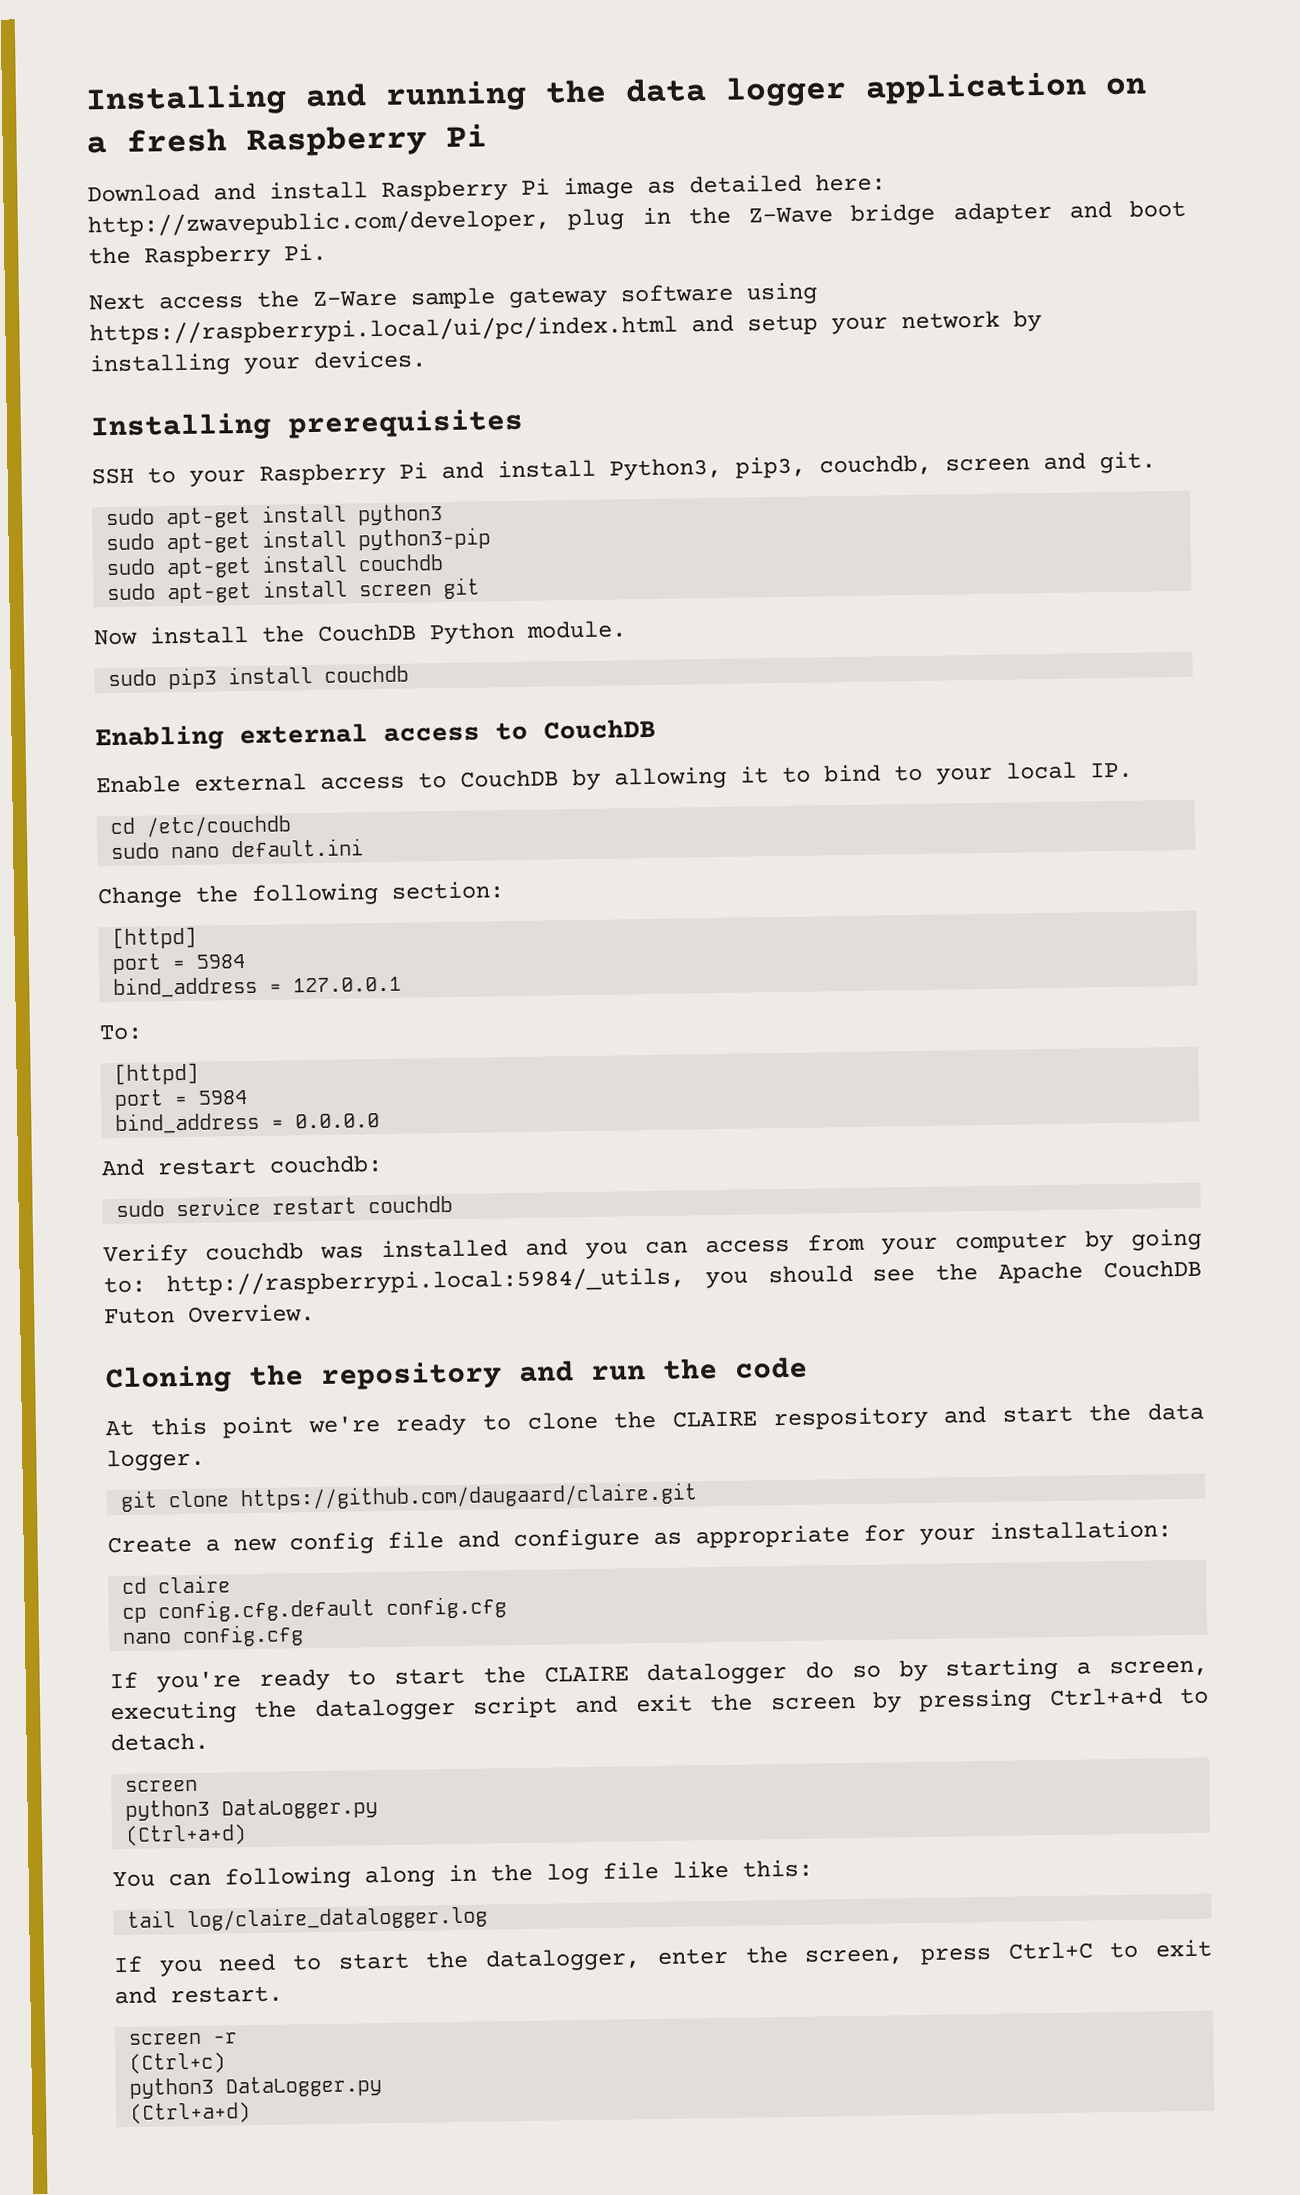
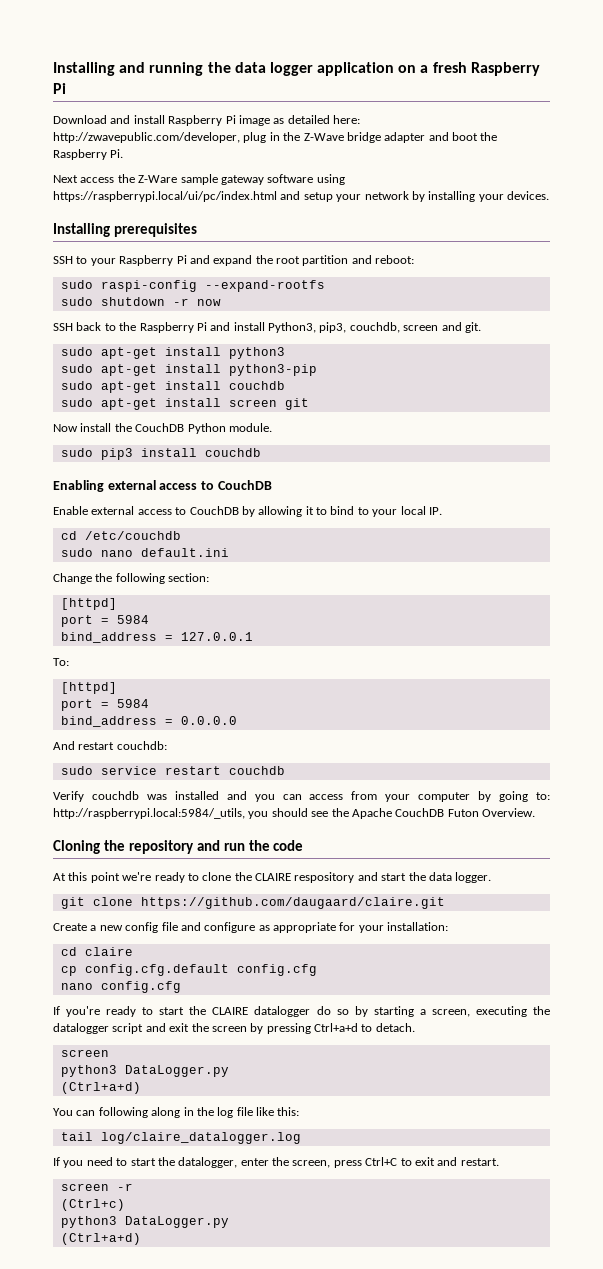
(484, 470) none -> [213,255,415,266] [60,280,325,292] [60,297,221,306] [53,322,231,333] expand the root partition and reboot: // sudo raspi-config --expand-rootfs // sudo shutdown -r now // SSH back to the Raspberry Pi and

